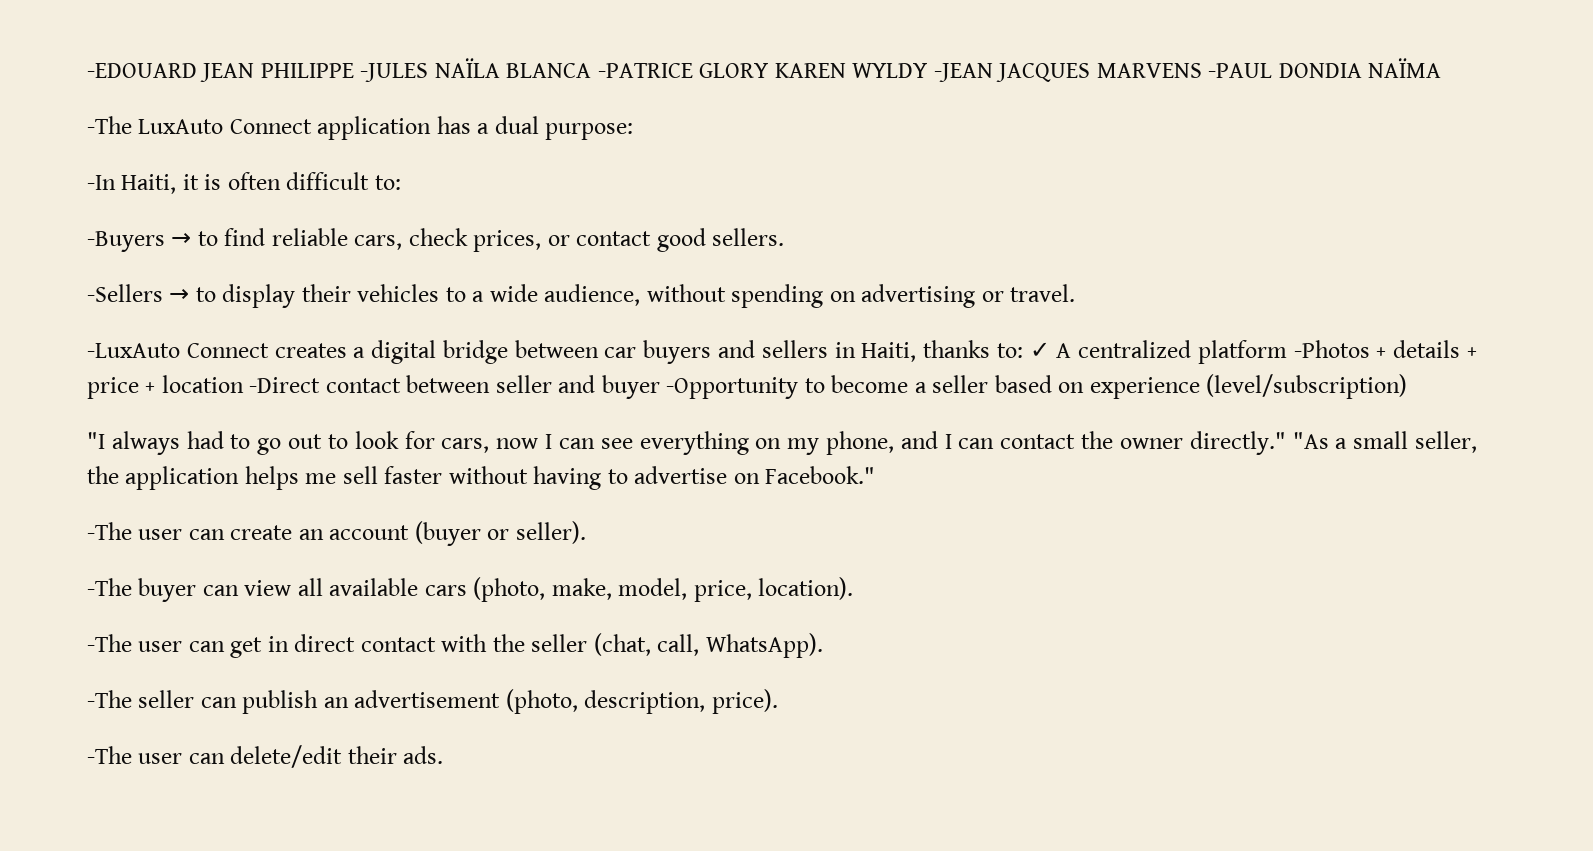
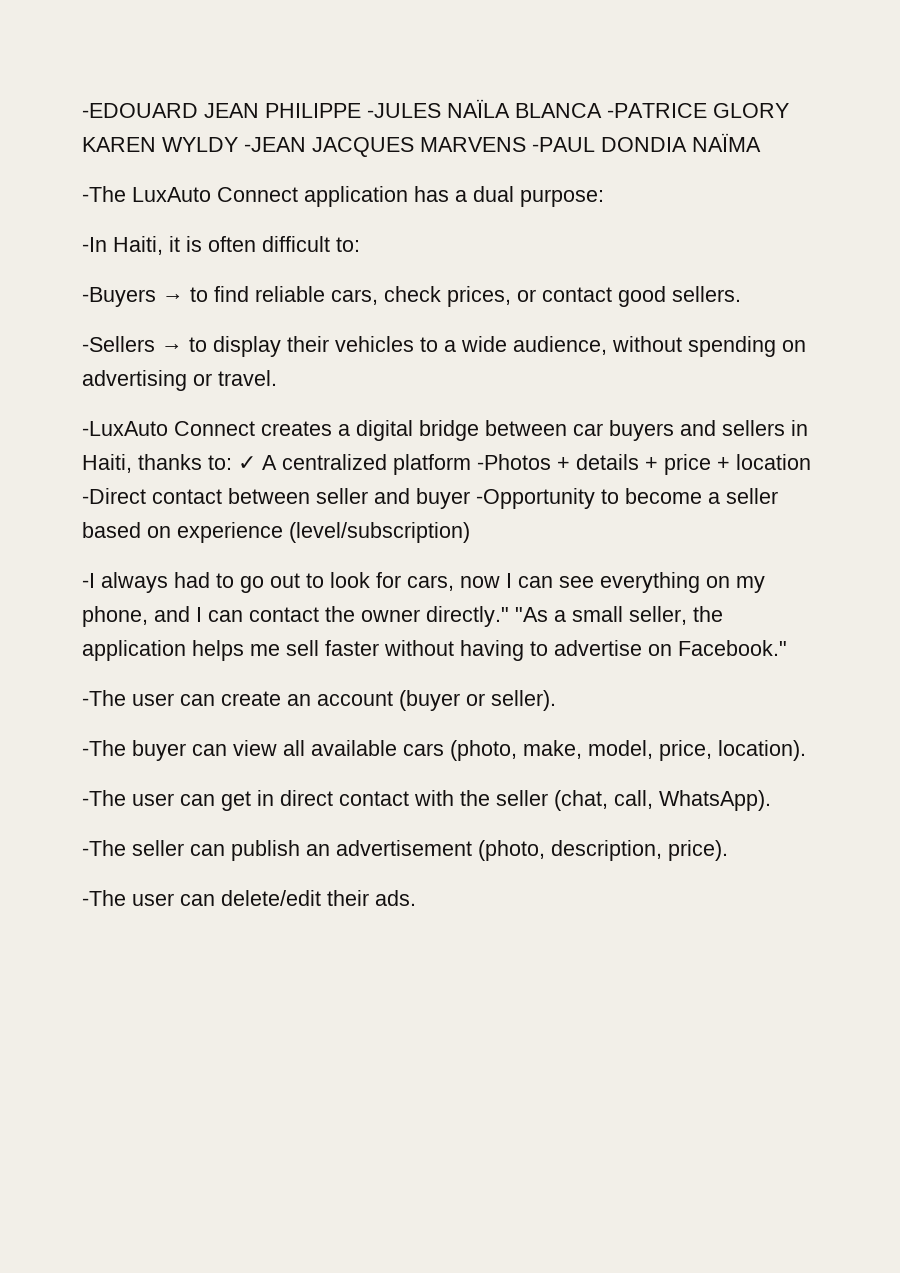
[87,432,105,449] "I -> [82,573,95,588] -I

